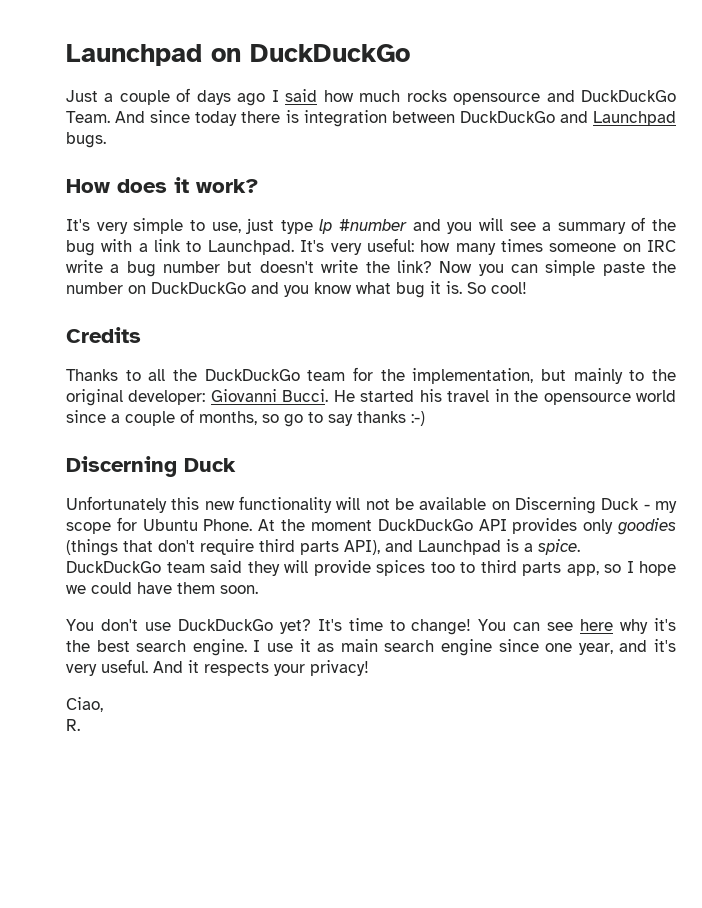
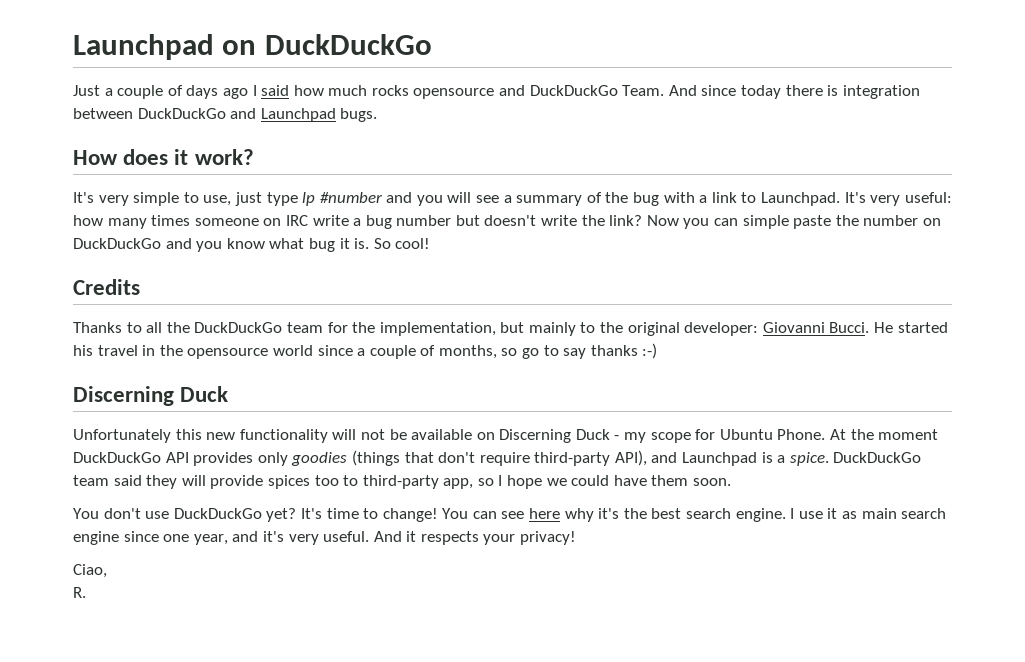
[259,539,339,555] third parts -> [534,452,611,466] third-party
[480,560,561,576] third parts -> [362,475,439,489] third-party

